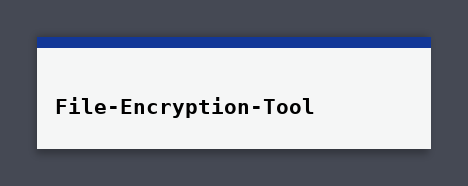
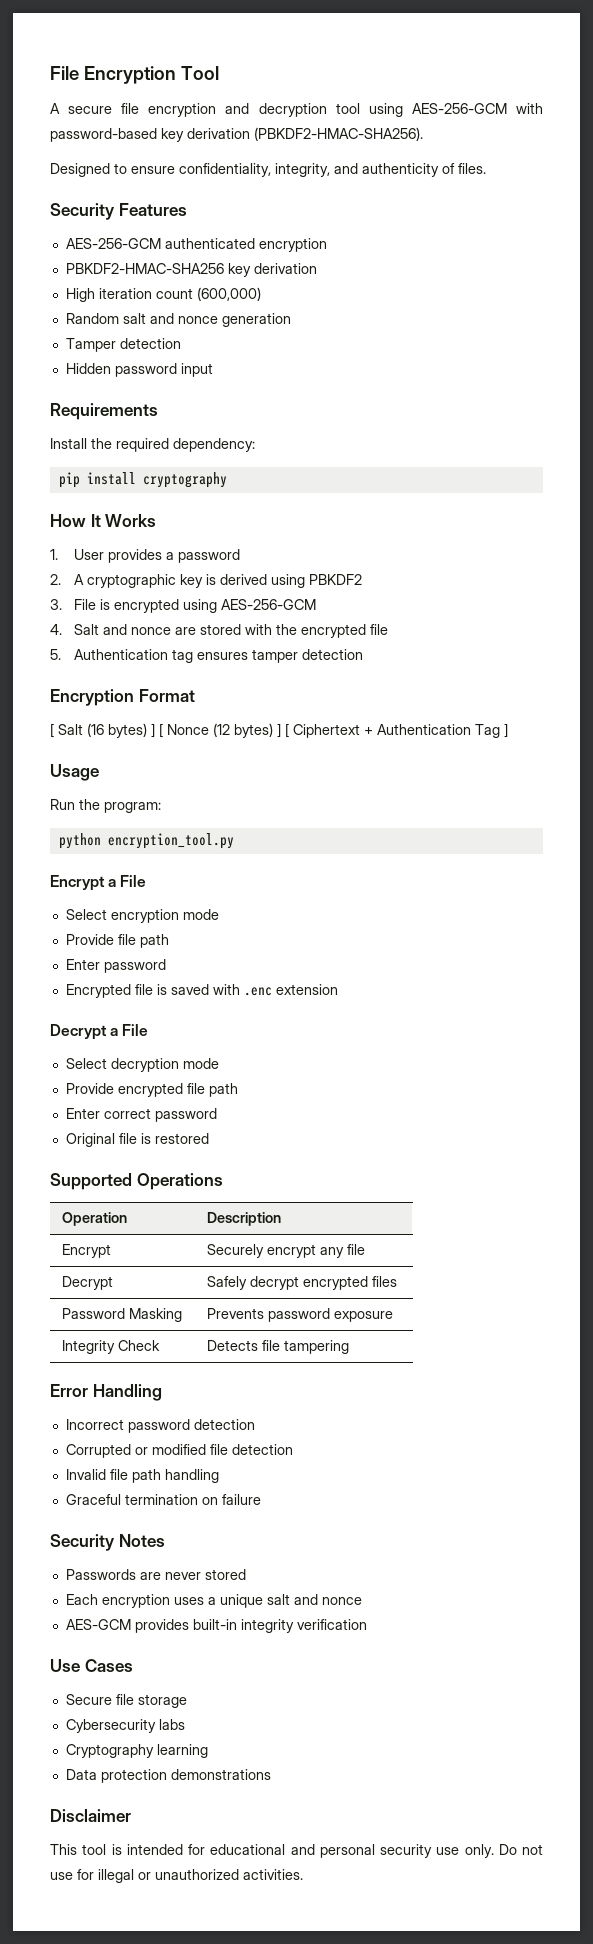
[55,97,315,118] File-Encryption-Tool -> [50,66,219,84] [50,103,543,117] [50,127,423,142] [50,163,486,177] [50,203,187,220] [65,238,327,252] [65,263,317,277] [65,287,261,302] [65,313,291,327] [65,338,181,352] [65,363,213,377] [50,403,158,420] [50,438,255,452] [58,472,227,488] [50,514,157,527] [50,549,241,563] [50,574,363,588] [50,599,317,613] [50,624,389,638] [50,649,364,663] [50,689,195,706] [50,723,508,738] [50,764,99,781] [50,799,161,813] [58,833,234,849] [50,875,147,891] [65,909,219,923] [65,934,169,948] [65,959,166,973] [65,984,338,998] [50,1024,149,1040] [65,1058,219,1072] [65,1083,238,1097] [65,1108,217,1122] [65,1133,209,1147] [50,1173,223,1190] [61,1212,127,1226] [206,1212,281,1226] [61,1244,111,1258] [206,1244,365,1258] [61,1276,113,1290] [206,1276,397,1290] [61,1308,182,1322] [206,1308,393,1322] [61,1340,160,1354] [206,1340,349,1354] [50,1384,162,1401] [65,1419,255,1433] [65,1444,293,1458] [65,1469,219,1483] [65,1494,261,1505] [50,1534,165,1551] [65,1569,246,1580] [65,1594,362,1608] [65,1619,367,1633] [50,1659,133,1672] [65,1694,187,1708] [65,1719,185,1733] [65,1744,208,1758] [65,1769,271,1783] [50,1809,131,1822] [50,1844,543,1858] [50,1869,303,1883] File Encryption Tool // A secure file encryption and decryption tool using AES-256-GCM with password-based key derivation (PBKDF2-HMAC-SHA256). // Designed to ensure confidentiality, integrity, and authenticity of files. // Security Features // AES-256-GCM authenticated encryption // PBKDF2-HMAC-SHA256 key derivation // High iteration count (600,000) // Random salt and nonce generation // Tamper detection // Hidden password input // Requirements // Install the required dependency: // pip install cryptography // How It Works // 1. User provides a password // 2. A cryptographic key is derived using PBKDF2 // 3. File is encrypted using AES-256-GCM // 4. Salt and nonce are stored with the encrypted file // 5. Authentication tag ensures tamper detection // Encryption Format // [ Salt (16 bytes) ] [ Nonce (12 bytes) ] [ Ciphertext + Authentication Tag ] // Usage // Run the program: // python encryption_tool.py // Encrypt a File // Select encryption mode // Provide file path // Enter password // Encrypted file is saved with .enc extension // Decrypt a File // Select decryption mode // Provide encrypted file path // Enter correct password // Original file is restored // Supported Operations // Operation | Description // Encrypt | Securely encrypt any file // Decrypt | Safely decrypt encrypted files // Password Masking | Prevents password exposure // Integrity Check | Detects file tampering // Error Handling // Incorrect password detection // Corrupted or modified file detection // Invalid file path handling // Graceful termination on failure // Security Notes // Passwords are never stored // Each encryption uses a unique salt and nonce // AES-GCM provides built-in integrity verification // Use Cases // Secure file storage // Cybersecurity labs // Cryptography learning // Data protection demonstrations // Disclaimer // This tool is intended for educational and personal security use only. Do not use for illegal or unauthorized activities.

